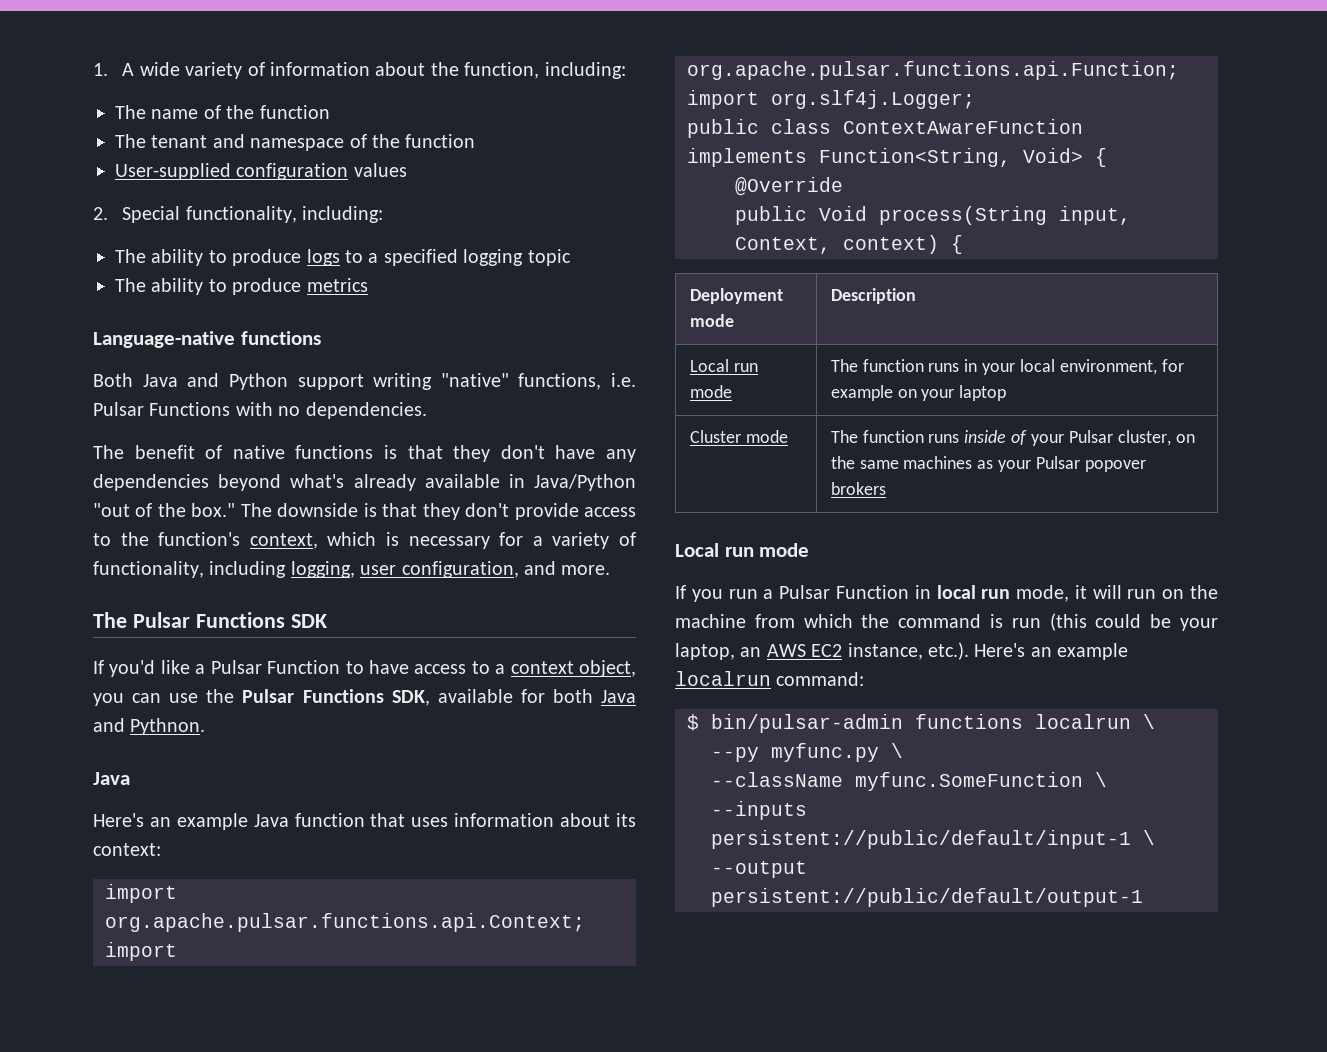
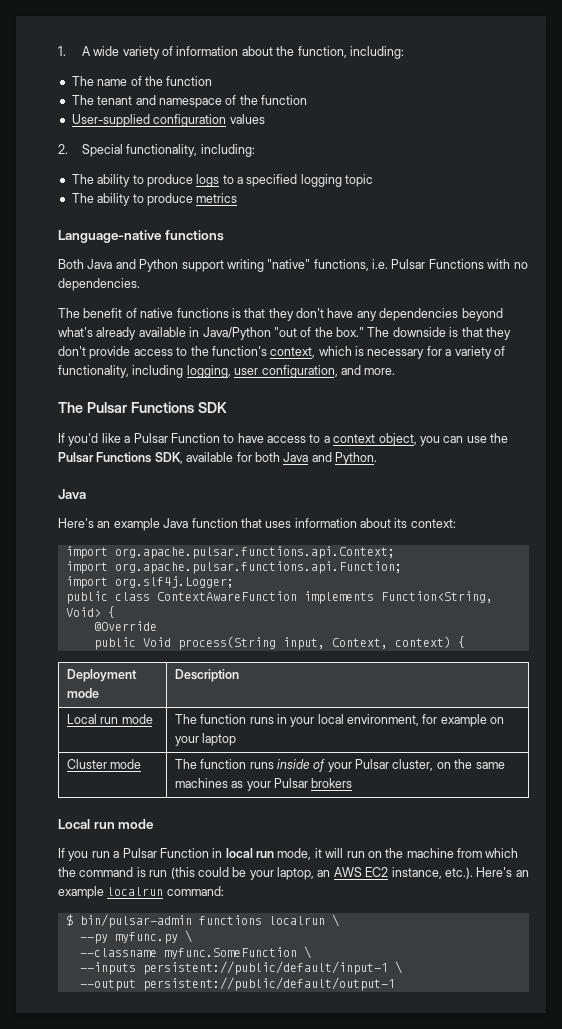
[130,718,206,735] Pythnon. -> [335,452,377,465] Python.
[1084,460,1146,472] popover -> (308, 783) none
[711,772,843,787] --className -> [79,948,157,957] --classname

